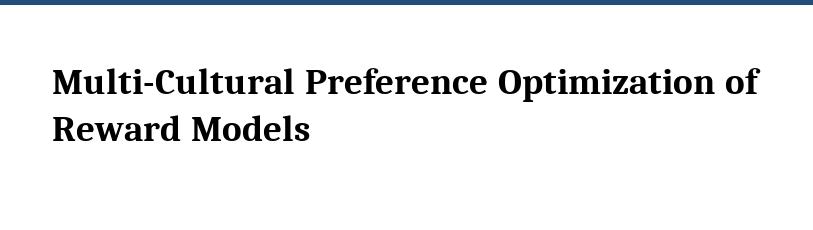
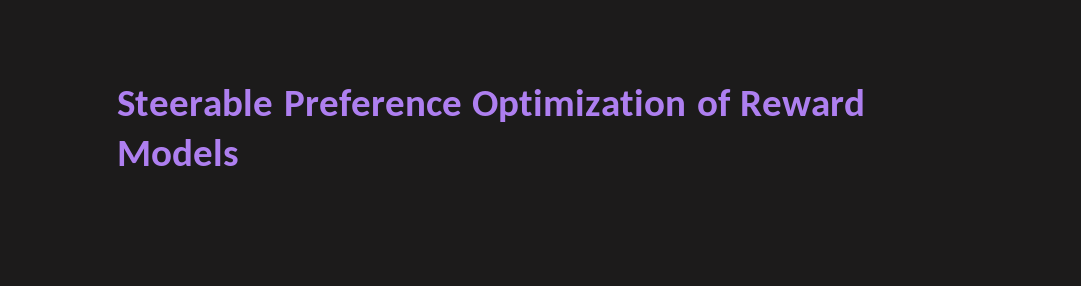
[52,68,295,94] Multi-Cultural -> [117,89,273,116] Steerable

